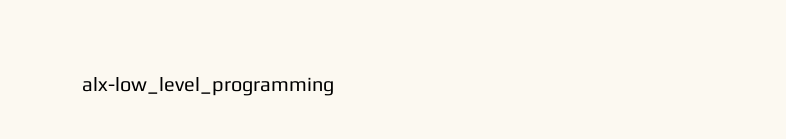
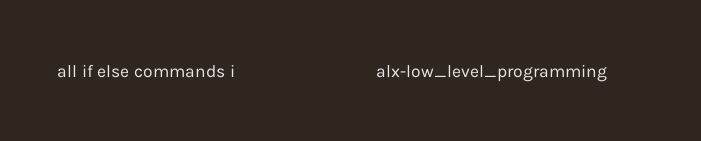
(82, 86) none -> [57,64,235,78] all if else commands i

